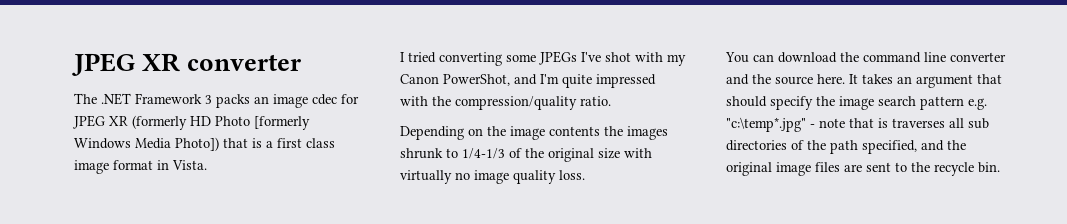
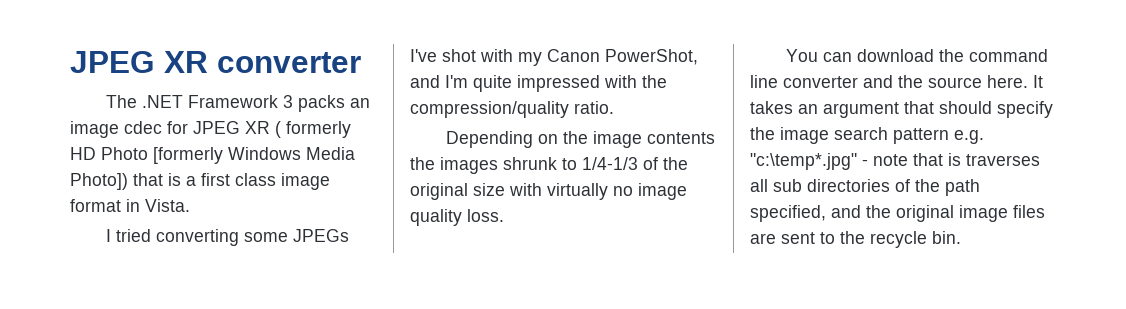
[132,115,187,130] (formerly -> [275,121,351,138] ( formerly

